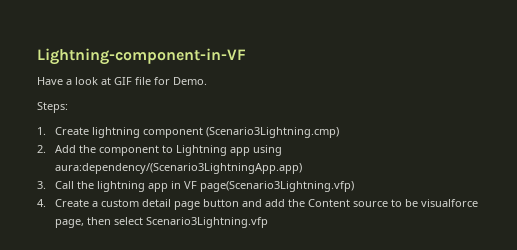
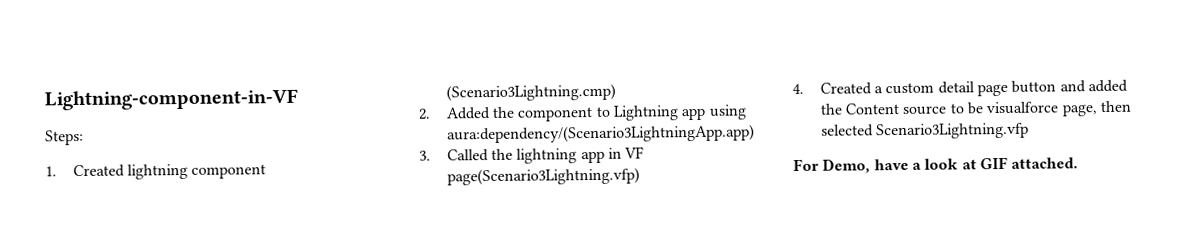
[37,77,207,85] // Have a look at GIF file for Demo. -> (298, 99) none
[54,127,89,135] Create -> [72,164,125,178] Created
[54,145,76,153] Add -> [445,106,491,120] Added
[54,181,74,189] Call -> [446,149,489,162] Called
[54,199,89,207] Create -> [819,82,872,95] Created
[264,199,285,207] add -> [1087,79,1128,93] added
[113,217,143,225] select -> [820,124,874,137] selected
(268, 222) none -> [793,156,1079,174] // For Demo, have a look at GIF attached.

